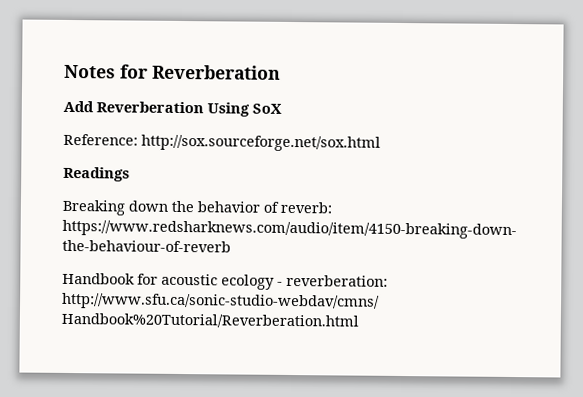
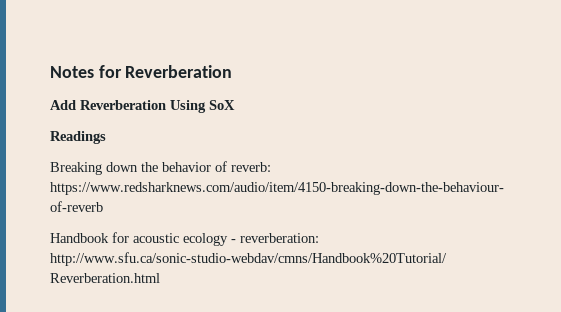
[63,133,381,152] // Reference: http://sox.sourceforge.net/sox.html -> (235, 105) none

